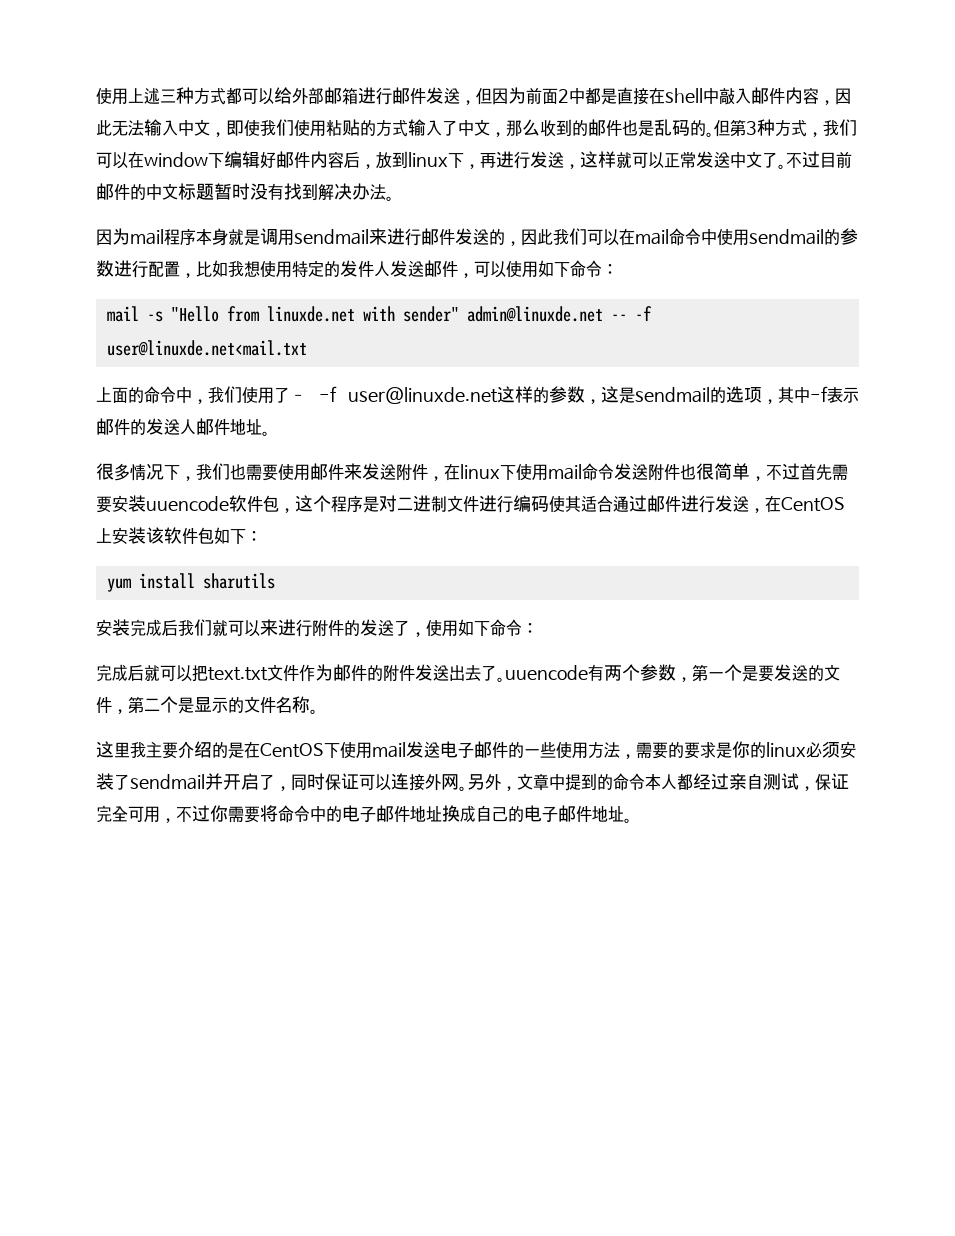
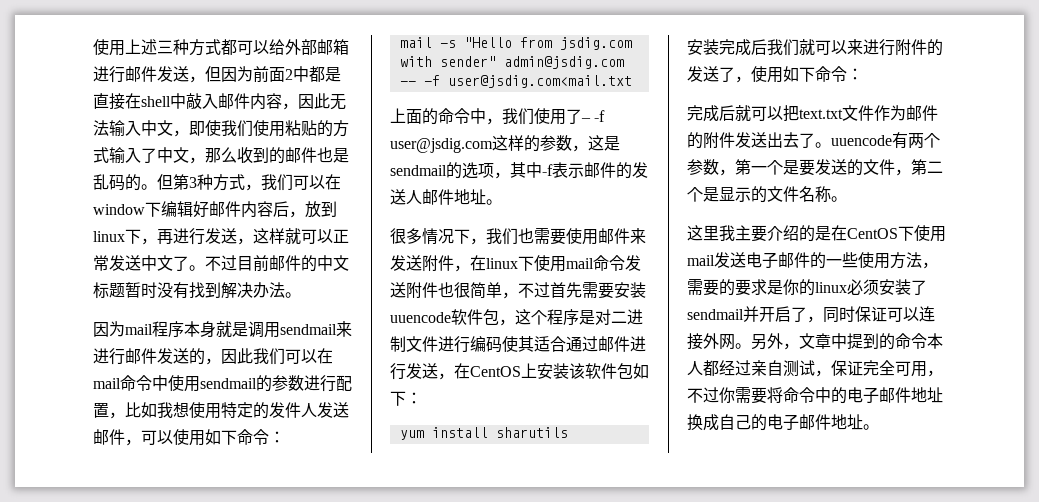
[266,306,355,322] linuxde.net -> [559,37,632,50] jsdig.com
[466,306,603,322] admin@linuxde.net -> [503,56,624,69] admin@jsdig.com
[106,340,307,356] user@linuxde.net<mail.txt -> [447,75,632,88] user@jsdig.com<mail.txt
[348,387,498,404] user@linuxde.net -> [390,138,493,153] user@jsdig.com

